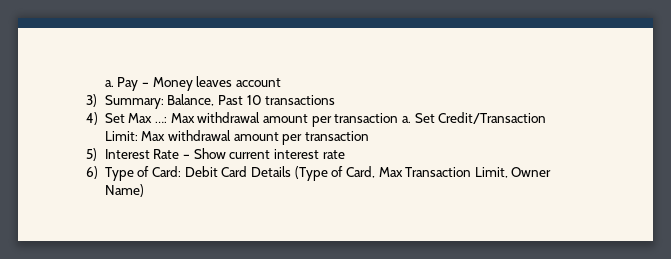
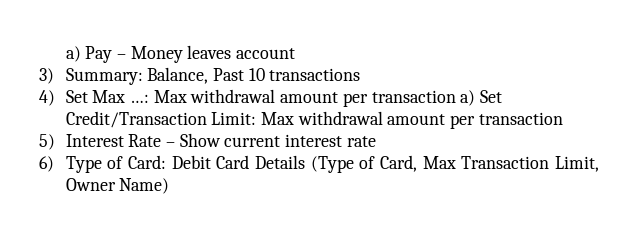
[104,80,114,87] a. -> [65,46,81,62] a)
[401,116,411,123] a. -> [460,90,476,106] a)

